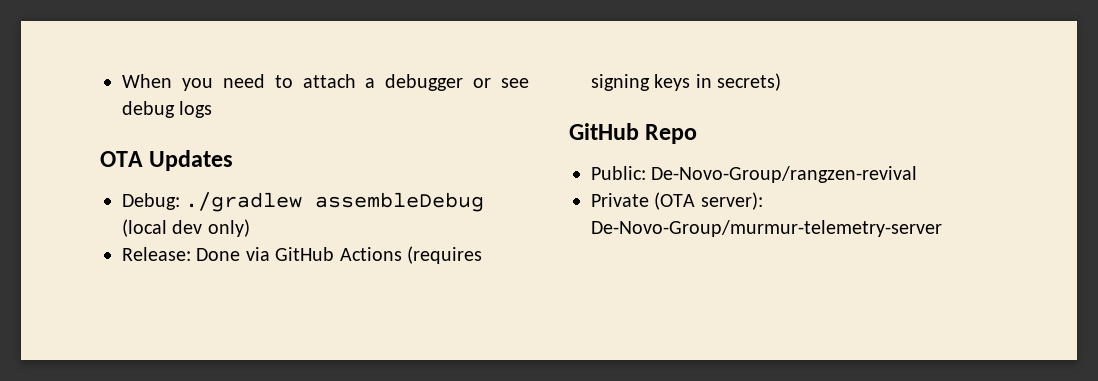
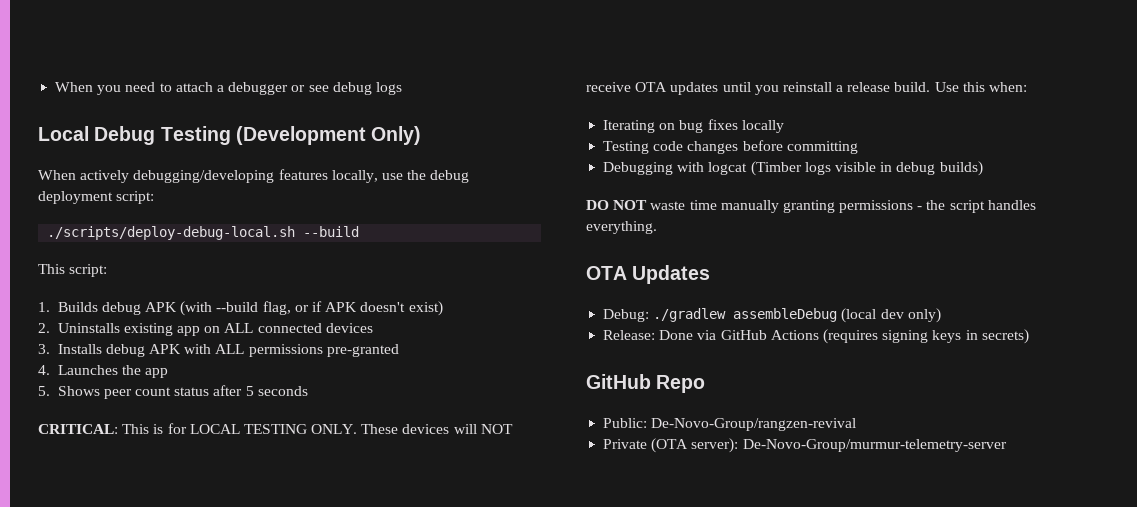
(213, 109) none -> [38,126,422,145] [38,169,470,183] [38,191,155,204] [47,226,360,240] [38,264,108,277] [38,301,443,316] [38,323,373,336] [38,344,399,357] [38,365,169,378] [38,385,308,399] [38,423,513,434] [586,82,1028,95] [603,119,784,133] [603,140,858,154] [603,161,983,176] [586,200,1036,213] [586,221,657,234] // Local Debug Testing (Development Only) // When actively debugging/developing features locally, use the debug deployment script: // ./scripts/deploy-debug-local.sh --build // This script: // 1. Builds debug APK (with --build flag, or if APK doesn't exist) // 2. Uninstalls existing app on ALL connected devices // 3. Installs debug APK with ALL permissions pre-granted // 4. Launches the app // 5. Shows peer count status after 5 seconds // CRITICAL: This is for LOCAL TESTING ONLY. These devices will NOT receive OTA updates until you reinstall a release build. Use this when: // Iterating on bug fixes locally // Testing code changes before committing // Debugging with logcat (Timber logs visible in debug builds) // DO NOT waste time manually granting permissions - the script handles everything.

